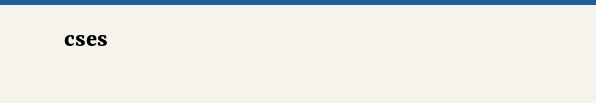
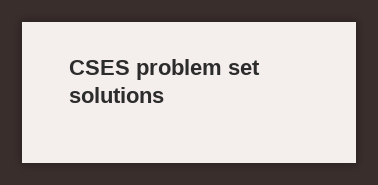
[64,35,108,46] cses -> [69,59,260,80] [69,87,164,103] CSES problem set solutions

